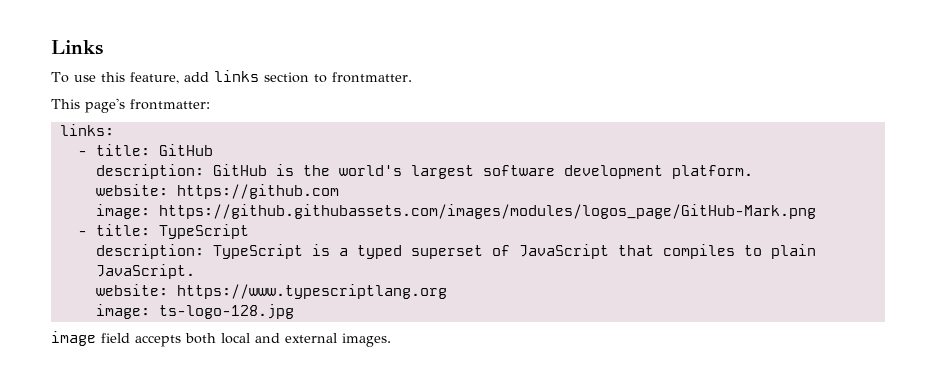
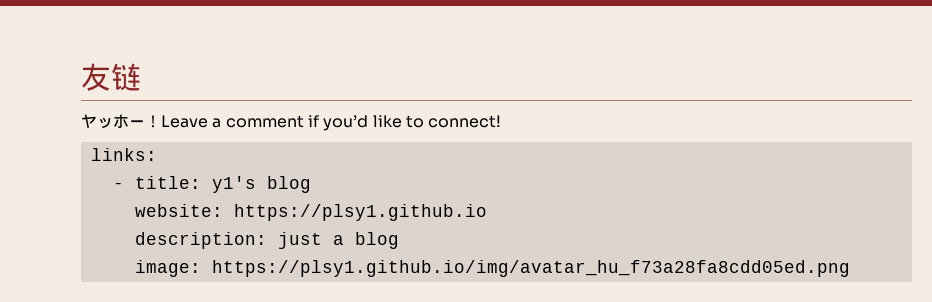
[51,40,103,55] [51,70,412,84] [51,98,210,113] [59,124,114,136] [77,144,213,156] [95,164,753,179] [95,184,339,199] [95,204,816,219] [77,224,249,239] [95,244,816,259] [95,264,195,279] [95,284,447,299] [95,304,294,319] [51,331,391,347] Links // To use this feature, add links section to frontmatter. // This page's frontmatter: // links: // - title: GitHub // description: GitHub is the world's largest software development platform. // website: https://github.com // image: https://github.githubassets.com/images/modules/logos_page/GitHub-Mark.png // - title: TypeScript // description: TypeScript is a typed superset of JavaScript that compiles to plain JavaScript. // website: https://www.typescriptlang.org // image: ts-logo-128.jpg // image field accepts both local and external images. -> [81,63,141,91] [81,114,502,131] [90,148,157,161] [112,176,311,193] [134,204,487,221] [134,232,399,249] [134,260,850,277] 友链 // ヤッホー！Leave a comment if you’d like to connect! // links: // - title: y1's blog // website: https://plsy1.github.io // description: just a blog // image: https://plsy1.github.io/img/avatar_hu_f73a28fa8cdd05ed.png

